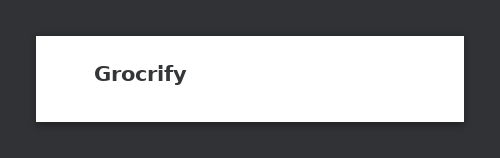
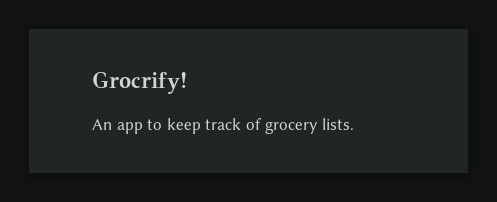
[94,65,187,85] Grocrify -> [92,71,187,94] [92,118,355,134] Grocrify! // An app to keep track of grocery lists.

